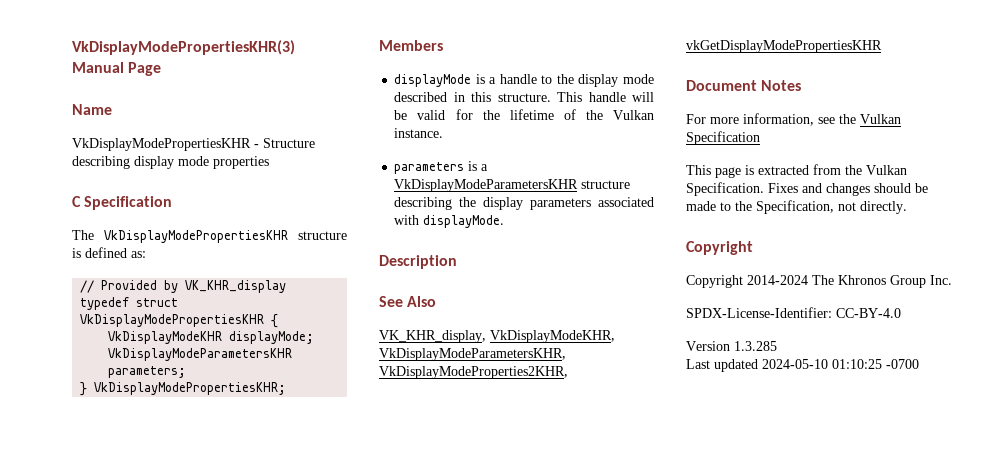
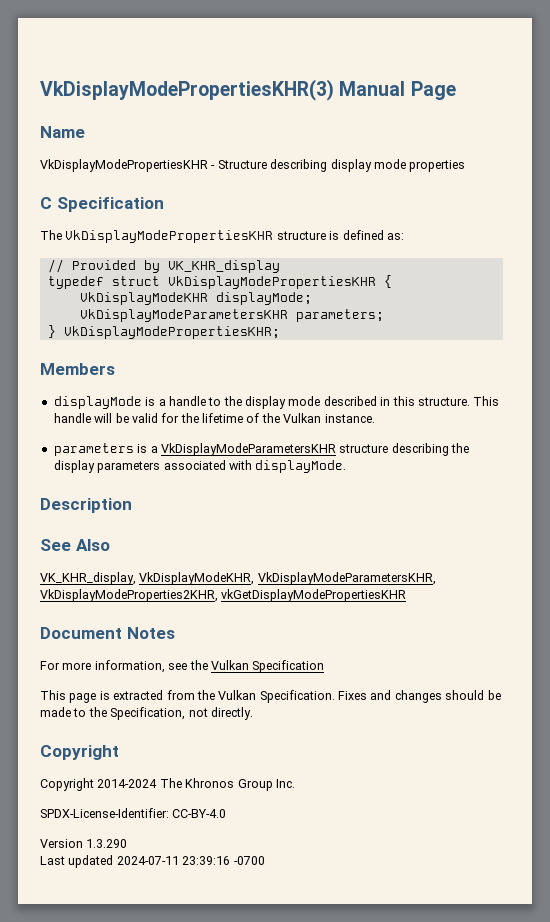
[734,341,777,351] 1.3.285 -> [86,839,128,848] 1.3.290
[762,359,882,369] 2024-05-10 01:10:25 -> [116,856,231,865] 2024-07-11 23:39:16

